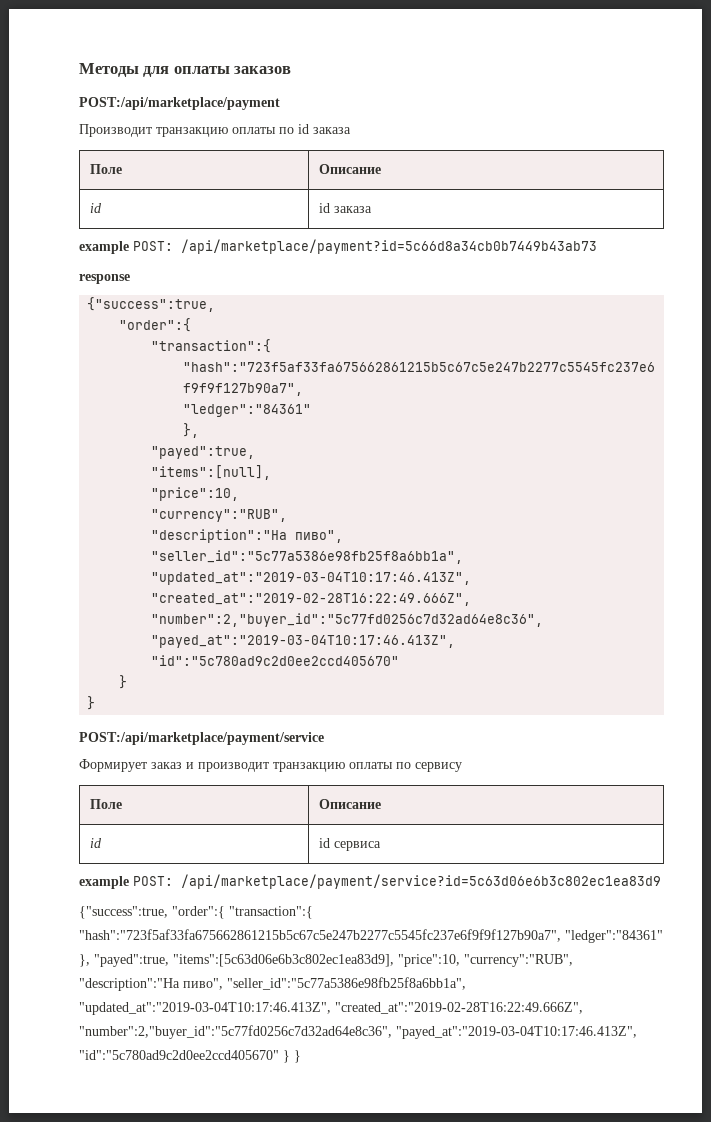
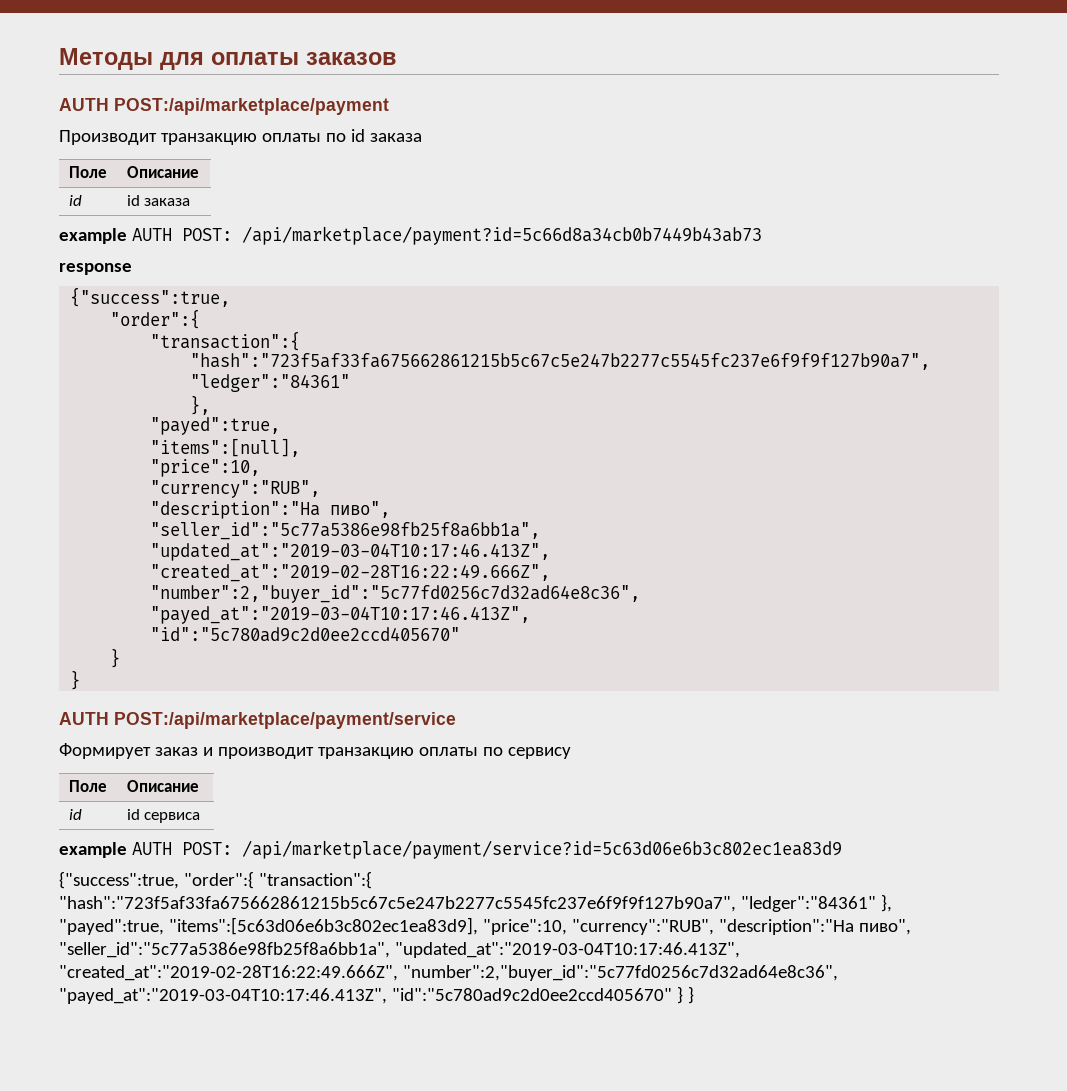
(292, 70) none -> [59,98,109,111] AUTH
(129, 247) none -> [131,228,172,241] AUTH
(96, 703) none -> [59,712,109,725] AUTH
(129, 882) none -> [131,842,172,855] AUTH

